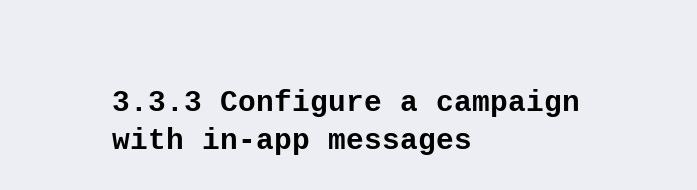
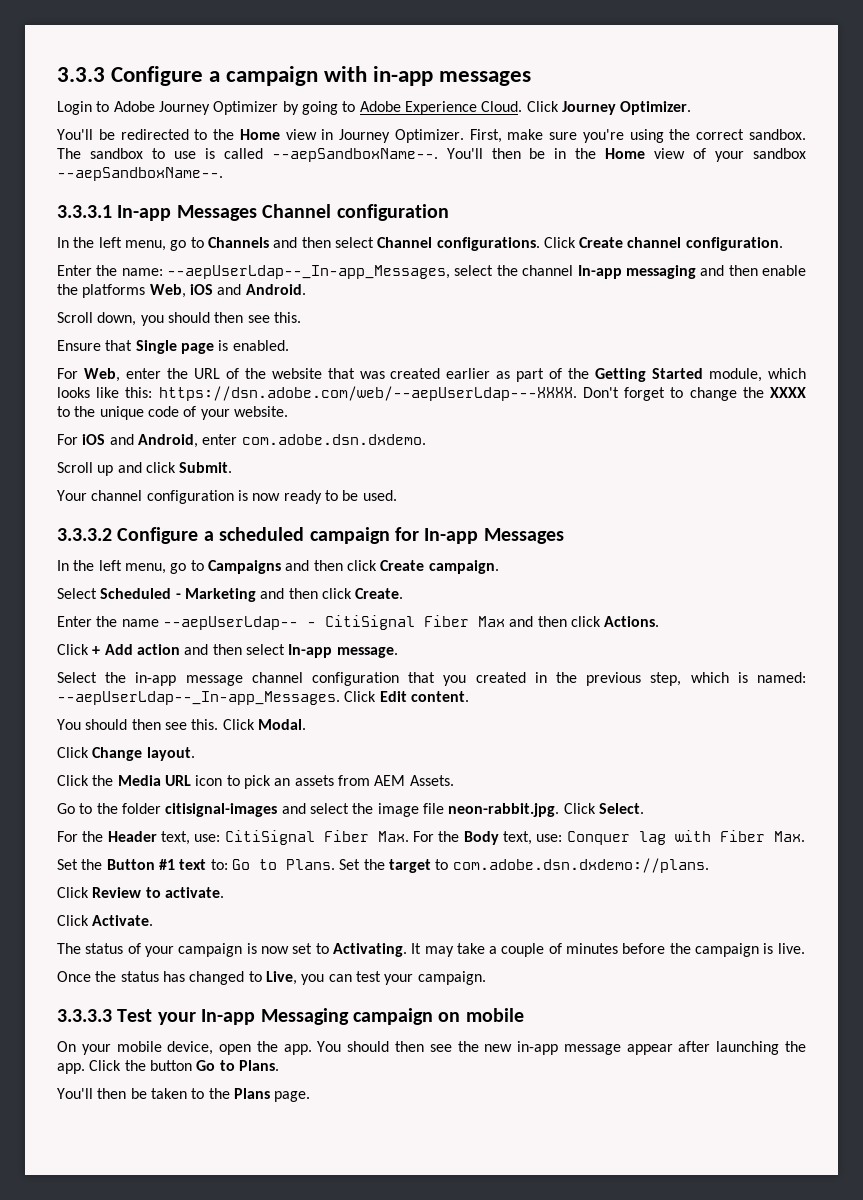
(472, 144) none -> [57,101,692,115] [57,129,806,143] [57,148,806,162] [57,167,223,181] [57,204,449,221] [57,237,783,251] [57,265,807,279] [57,284,306,298] [57,312,301,326] [57,340,289,354] [57,368,806,382] [57,386,806,401] [57,406,288,420] [57,434,426,448] [57,462,233,476] [57,490,397,504] [57,527,564,544] [57,560,499,574] [57,588,404,602] [57,615,660,630] [57,644,398,658] [57,672,807,686] [57,691,469,705] [57,719,306,730] [57,747,195,761] [57,775,454,789] [57,803,644,817] [57,830,805,845] [57,858,709,873] [57,887,224,898] [57,915,154,926] [57,943,805,957] [57,971,486,985] [57,1008,524,1025] [57,1041,807,1055] [57,1060,279,1074] [57,1088,311,1102] // Login to Adobe Journey Optimizer by going to Adobe Experience Cloud. Click Journey Optimizer. // You'll be redirected to the Home view in Journey Optimizer. First, make sure you're using the correct sandbox. The sandbox to use is called --aepSandboxName--. You'll then be in the Home view of your sandbox --aepSandboxName--. // 3.3.3.1 In-app Messages Channel configuration // In the left menu, go to Channels and then select Channel configurations. Click Create channel configuration. // Enter the name: --aepUserLdap--_In-app_Messages, select the channel In-app messaging and then enable the platforms Web, iOS and Android. // Scroll down, you should then see this. // Ensure that Single page is enabled. // For Web, enter the URL of the website that was created earlier as part of the Getting Started module, which looks like this: https://dsn.adobe.com/web/--aepUserLdap---XXXX. Don't forget to change the XXXX to the unique code of your website. // For iOS and Android, enter com.adobe.dsn.dxdemo. // Scroll up and click Submit. // Your channel configuration is now ready to be used. // 3.3.3.2 Configure a scheduled campaign for In-app Messages // In the left menu, go to Campaigns and then click Create campaign. // Select Scheduled - Marketing and then click Create. // Enter the name --aepUserLdap-- - CitiSignal Fiber Max and then click Actions. // Click + Add action and then select In-app message. // Select the in-app message channel configuration that you created in the previous step, which is named: --aepUserLdap--_In-app_Messages. Click Edit content. // You should then see this. Click Modal. // Click Change layout. // Click the Media URL icon to pick an assets from AEM Assets. // Go to the folder citisignal-images and select the image file neon-rabbit.jpg. Click Select. // For the Header text, use: CitiSignal Fiber Max. For the Body text, use: Conquer lag with Fiber Max. // Set the Button #1 text to: Go to Plans. Set the target to com.adobe.dsn.dxdemo://plans. // Click Review to activate. // Click Activate. // The status of your campaign is now set to Activating. It may take a couple of minutes before the campaign is live. // Once the status has changed to Live, you can test your campaign. // 3.3.3.3 Test your In-app Messaging campaign on mobile // On your mobile device, open the app. You should then see the new in-app message appear after launching the app. Click the button Go to Plans. // You'll then be taken to the Plans page.

